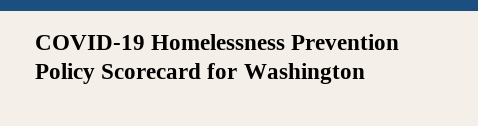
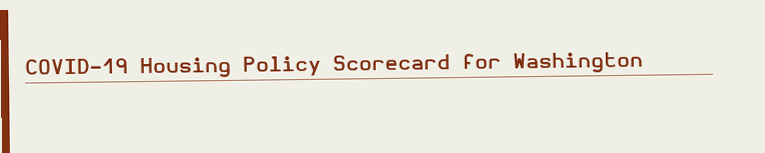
[151,34,400,50] Homelessness Prevention -> [139,56,231,79] Housing

